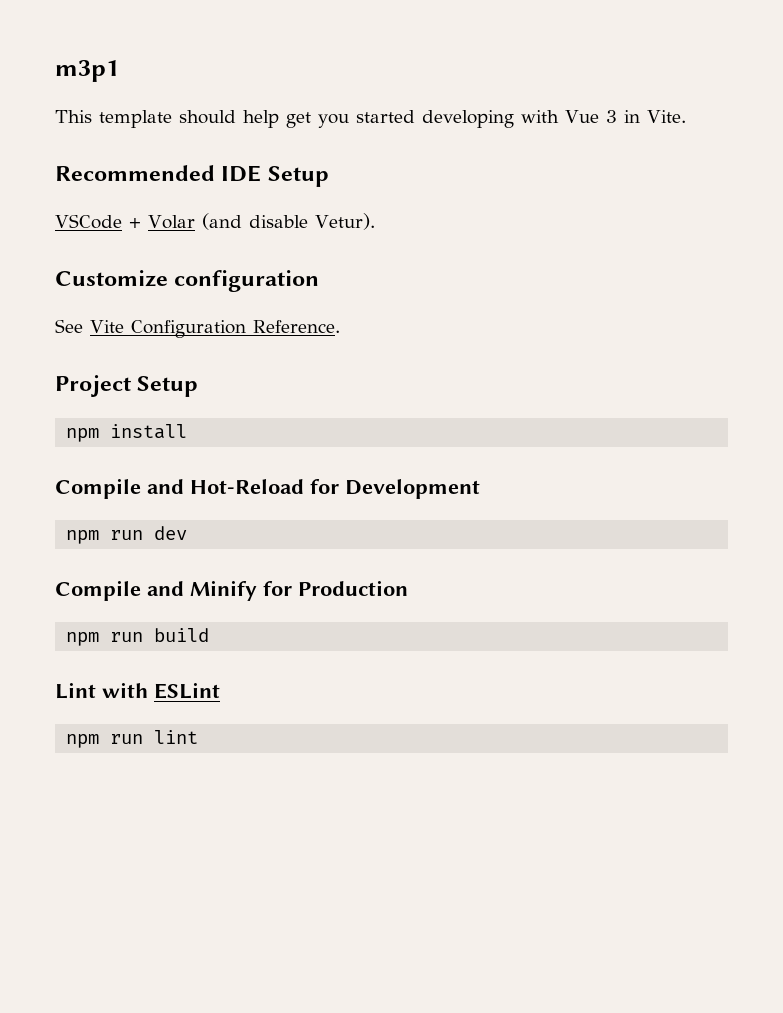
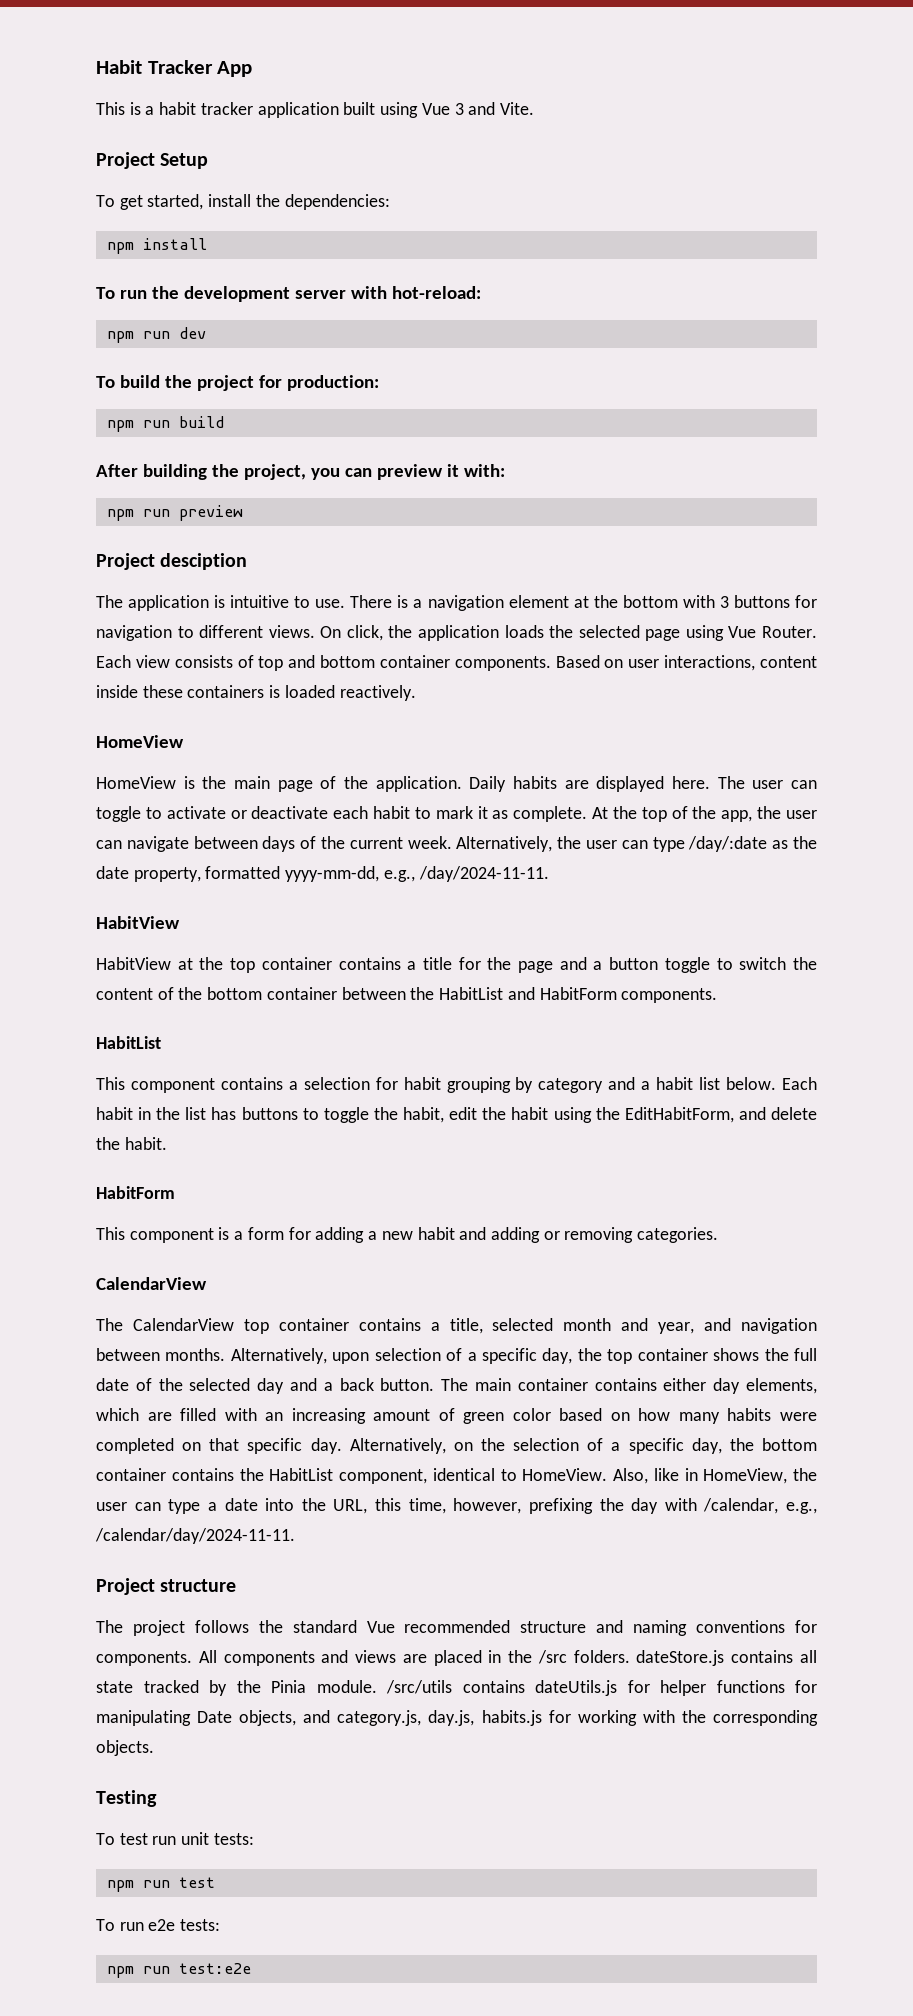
[55,60,119,82] [55,110,559,128] m3p1 // This template should help get you started developing with -> [96,60,253,77] [96,102,419,118] Habit Tracker App // This is a habit tracker application built using
[623,110,640,123] in -> [468,102,496,115] and
[55,165,329,187] [55,213,375,230] [55,270,320,292] [55,319,340,338] [55,375,199,397] [66,424,188,442] [55,478,480,499] [66,526,188,544] [55,580,408,601] [66,628,210,646] [55,682,220,699] [66,730,199,748] Recommended IDE Setup // VSCode + Volar (and disable Vetur). // Customize configuration // See Vite Configuration Reference. // Project Setup // npm install // Compile and Hot-Reload for Development // npm run dev // Compile and Minify for Production // npm run build // Lint with ESLint // npm run lint -> [96,152,209,169] [96,194,390,210] [106,238,207,254] [96,286,481,302] [106,327,206,343] [96,375,379,391] [106,416,224,432] [96,464,505,480] [106,505,243,521] [96,553,248,570] [96,595,817,611] [96,625,817,641] [96,655,817,671] [96,685,416,701] [96,735,184,748] [96,776,817,792] [96,806,818,822] [96,836,817,852] [96,866,549,882] [96,916,180,929] [96,957,817,973] [96,987,718,1003] [96,1036,161,1049] [96,1077,817,1093] [96,1107,818,1123] [96,1137,167,1150] [96,1186,175,1199] [96,1227,719,1243] [96,1277,207,1290] [96,1318,817,1334] [96,1348,818,1364] [96,1378,817,1394] [96,1408,817,1424] [96,1438,817,1454] [96,1468,817,1484] [96,1498,817,1514] [95,1528,295,1544] [96,1578,237,1595] [96,1620,817,1636] [96,1650,817,1666] [96,1680,817,1696] [96,1710,818,1726] [96,1740,154,1756] [96,1790,157,1807] [96,1832,254,1845] [106,1877,215,1892] [96,1919,221,1931] [106,1963,251,1978] Project Setup // To get started, install the dependencies: // npm install // To run the development server with hot-reload: // npm run dev // To build the project for production: // npm run build // After building the project, you can preview it with: // npm run preview // Project desciption // The application is intuitive to use. There is a navigation element at the bottom with 3 buttons for navigation to different views. On click, the application loads the selected page using Vue Router. Each view consists of top and bottom container components. Based on user interactions, content inside these containers is loaded reactively. // HomeView // HomeView is the main page of the application. Daily habits are displayed here. The user can toggle to activate or deactivate each habit to mark it as complete. At the top of the app, the user can navigate between days of the current week. Alternatively, the user can type /day/:date as the date property, formatted yyyy-mm-dd, e.g., /day/2024-11-11. // HabitView // HabitView at the top container contains a title for the page and a button toggle to switch the content of the bottom container between the HabitList and HabitForm components. // HabitList // This component contains a selection for habit grouping by category and a habit list below. Each habit in the list has buttons to toggle the habit, edit the habit using the EditHabitForm, and delete the habit. // HabitForm // This component is a form for adding a new habit and adding or removing categories. // CalendarView // The CalendarView top container contains a title, selected month and year, and navigation between months. Alternatively, upon selection of a specific day, the top container shows the full date of the selected day and a back button. The main container contains either day elements, which are filled with an increasing amount of green color based on how many habits were completed on that specific day. Alternatively, on the selection of a specific day, the bottom container contains the HabitList component, identical to HomeView. Also, like in HomeView, the user can type a date into the URL, this time, however, prefixing the day with /calendar, e.g., /calendar/day/2024-11-11. // Project structure // The project follows the standard Vue recommended structure and naming conventions for components. All components and views are placed in the /src folders. dateStore.js contains all state tracked by the Pinia module. /src/utils contains dateUtils.js for helper functions for manipulating Date objects, and category.js, day.js, habits.js for working with the corresponding objects. // Testing // To test run unit tests: // npm run test // To run e2e tests: // npm run test:e2e

